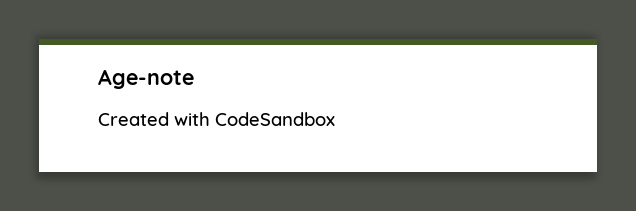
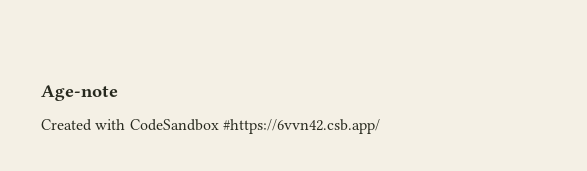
(335, 119) none -> [222,119,380,134] #https://6vvn42.csb.app/

